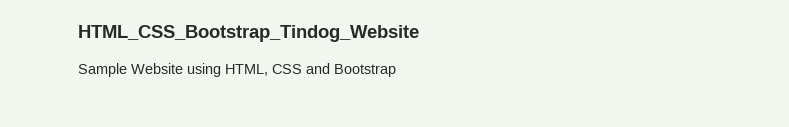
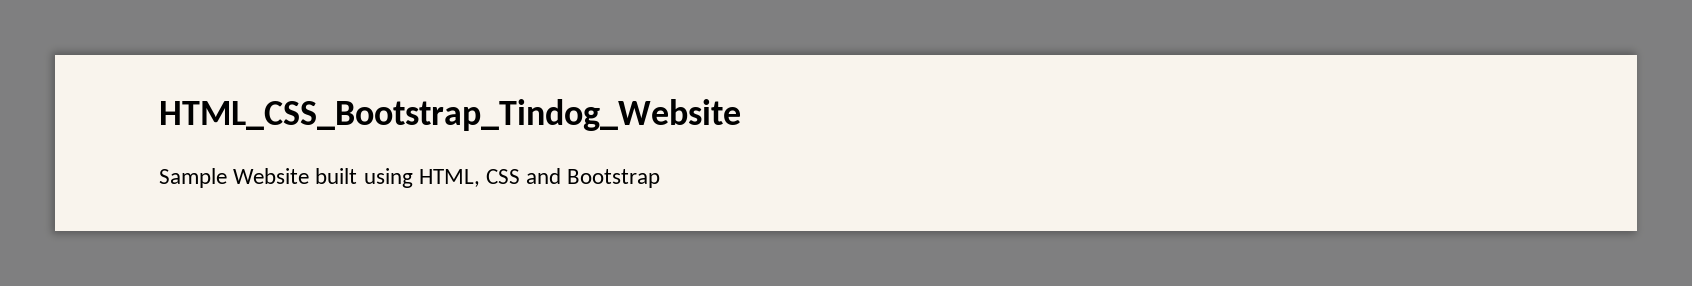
(183, 68) none -> [315,168,358,184] built

